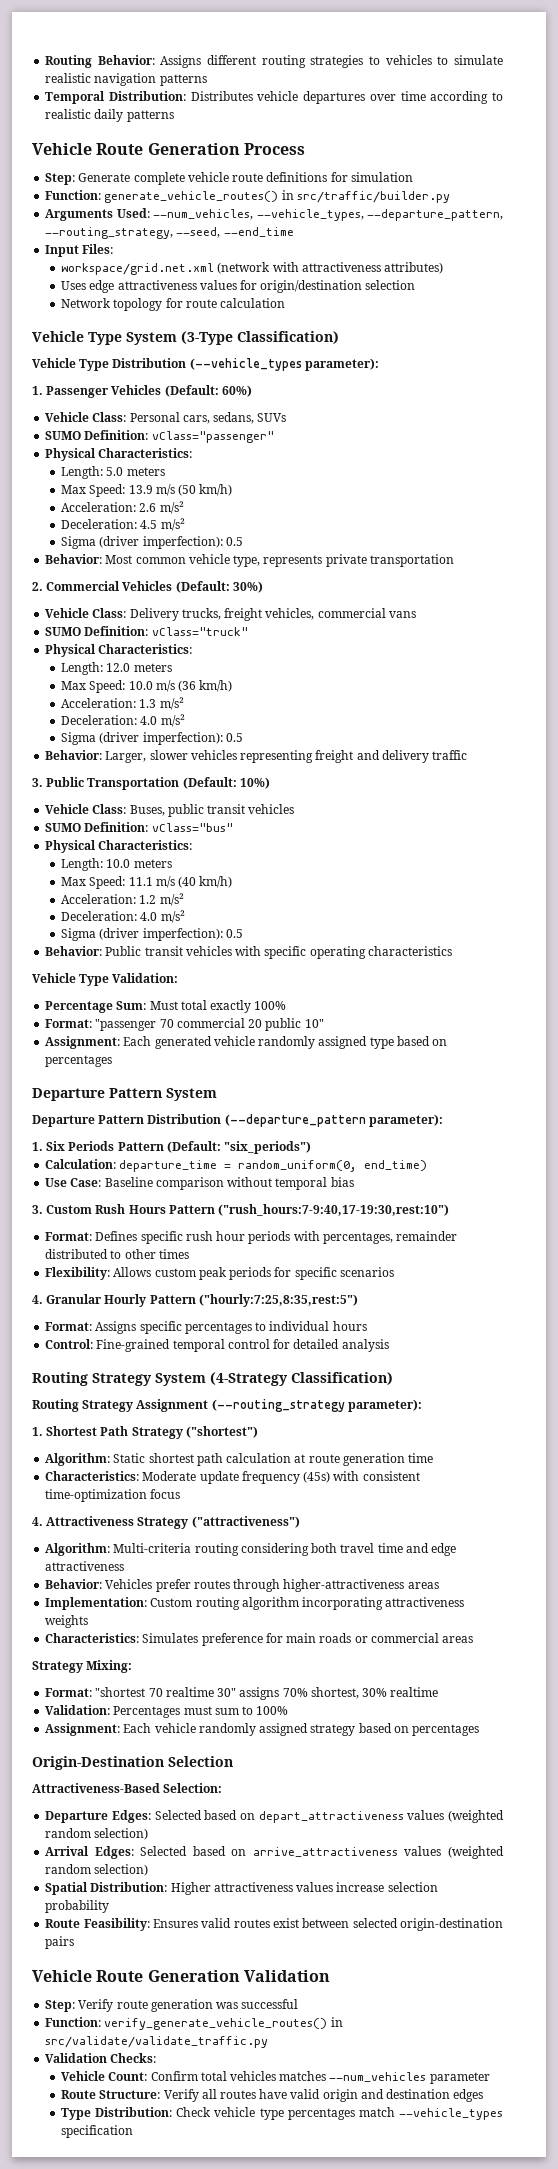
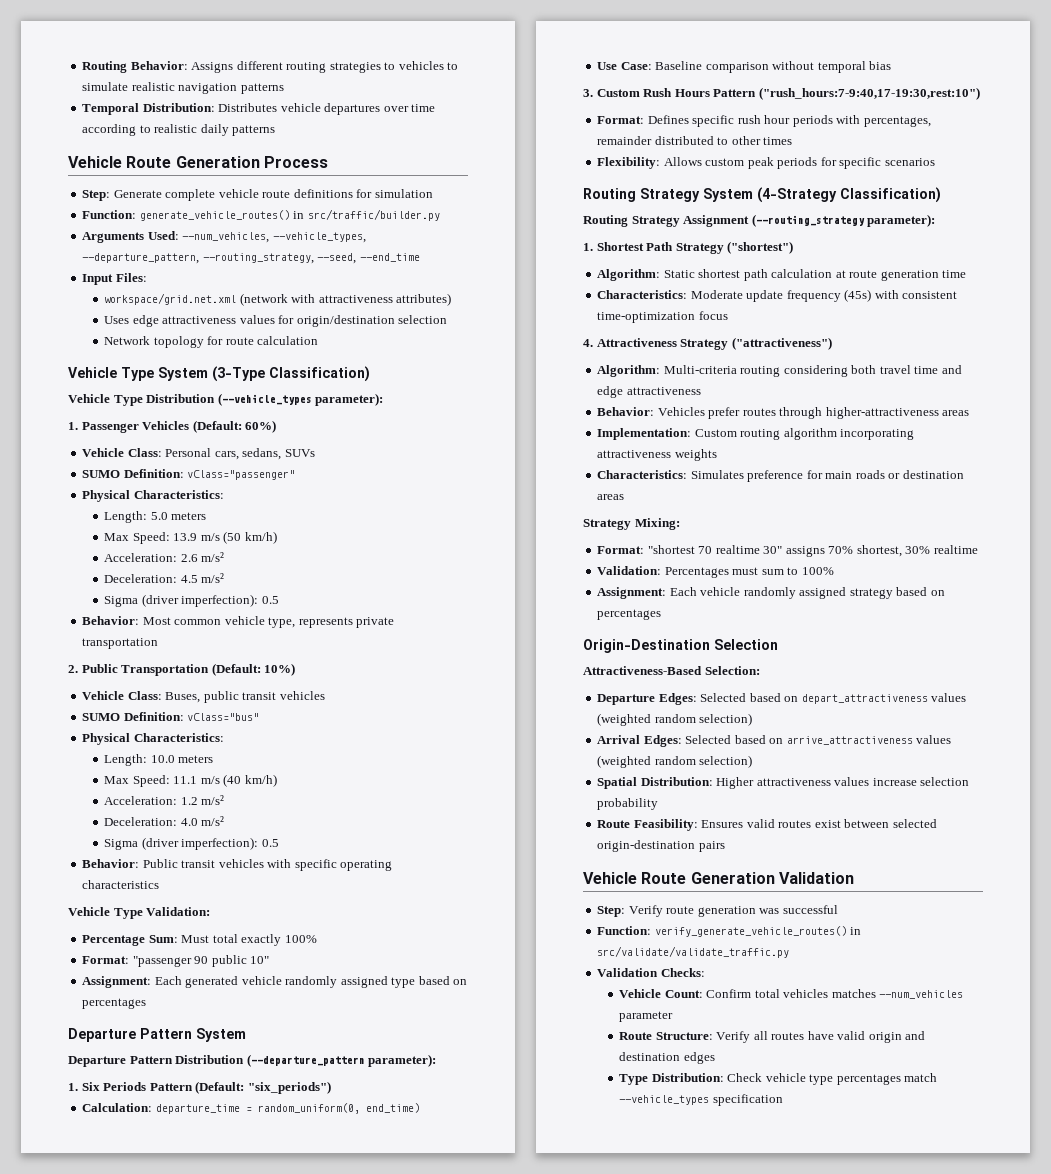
[46,581,263,593] [45,608,416,621] [45,626,248,636] [45,644,193,657] [61,662,172,675] [61,680,233,693] [61,697,184,710] [61,714,185,727] [61,732,243,745] [45,750,468,763] [32,778,43,787] Commercial Vehicles (Default: 30%) // Vehicle Class: Delivery trucks, freight vehicles, commercial vans // SUMO Definition: vClass="truck" // Physical Characteristics: // Length: 12.0 meters // Max Speed: 10.0 m/s (36 km/h) // Acceleration: 1.3 m/s² // Deceleration: 4.0 m/s² // Sigma (driver imperfection): 0.5 // Behavior: Larger, slower vehicles representing freight and delivery traffic // 3. -> (78, 669) none
[159,1018,263,1028] 70 commercial 20 -> [194,956,209,964] 90
[32,1294,358,1307] [45,1321,367,1334] [45,1339,389,1352] // 4. Granular Hourly Pattern ("hourly:7:25,8:35,rest:5") // Format: Assigns specific percentages to individual hours // Control: Fine-grained temporal control for detailed analysis -> (935, 162) none
[370,1633,439,1643] commercial -> [902,470,964,479] destination

